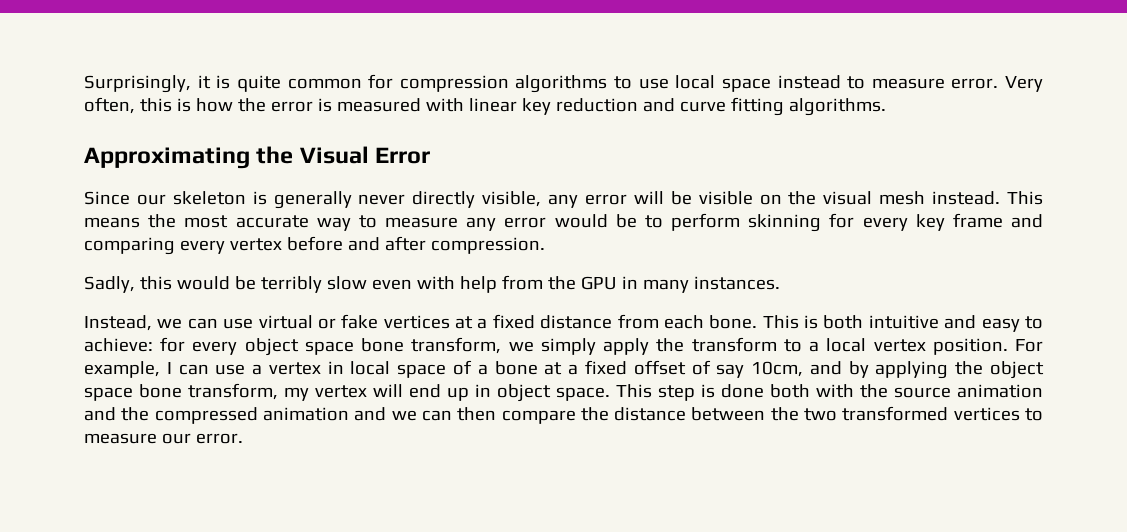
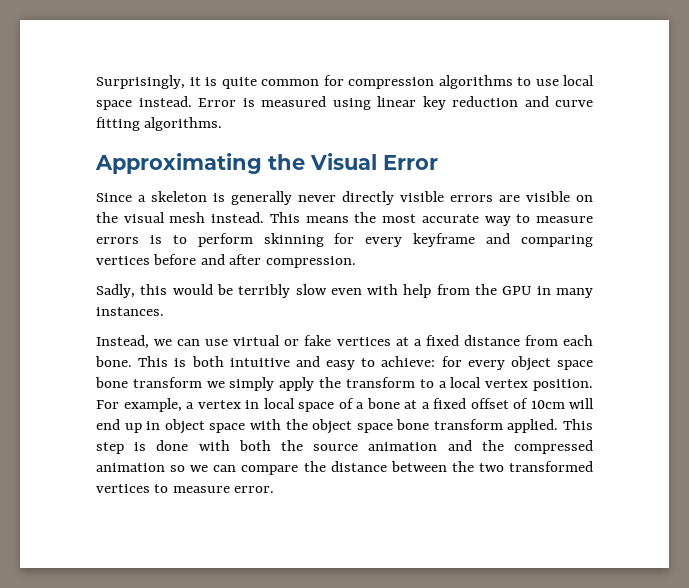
[777,75,1043,92] [84,97,313,114] instead to measure error. Very often, this is how the error -> [138,96,236,107] instead. Error
[425,98,464,112] with -> [332,98,371,110] using
[136,194,166,205] our -> [138,195,146,202] a
[482,191,692,208] visible, any error will be -> [400,191,520,202] visible errors are
[466,214,637,231] any error would be -> [96,235,162,244] errors is
[915,213,1043,231] [84,237,282,255] key frame and comparing every vertex -> [413,233,594,247] [96,256,150,265] keyframe and comparing vertices
[411,337,502,354] transform, -> [132,377,202,388] transform
[166,362,246,375] I can use -> (182, 405) none
[716,361,1044,379] [84,383,367,401] say 10cm, and by applying the object space bone transform, my vertex -> [530,400,565,409] 10cm
[556,387,610,401] space. -> [209,419,559,434] space with the object space bone transform applied.
[770,384,854,398] both with -> [198,440,271,451] with both
[354,407,497,421] and we can then -> [170,465,237,472] so we can
[161,433,191,444] our -> (230, 489) none

